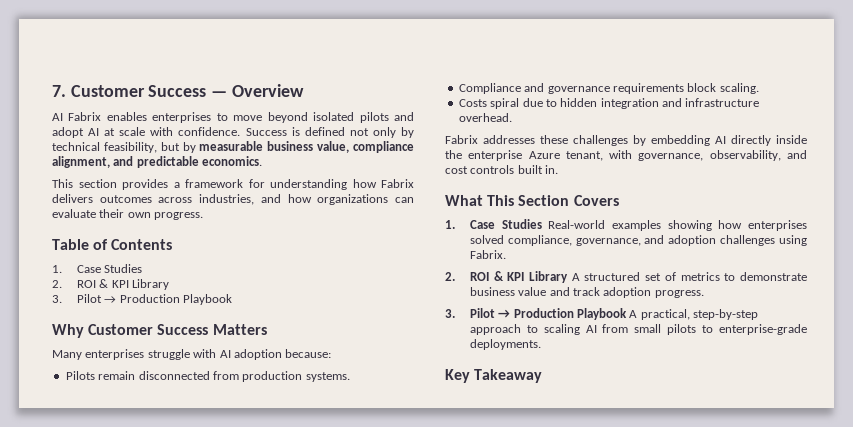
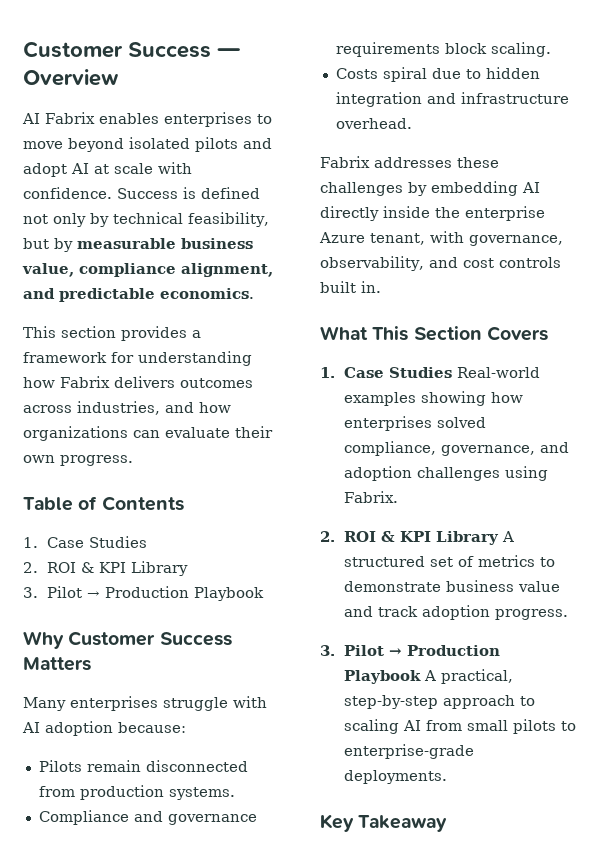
[52,85,66,97] 7. -> (23, 49) none

